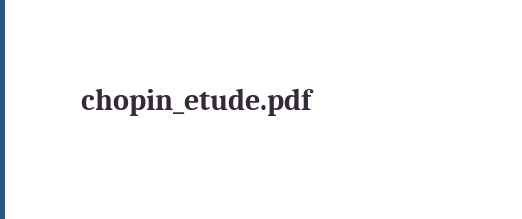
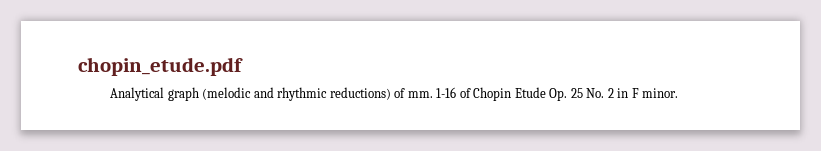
(314, 102) none -> [110,87,679,101] // Analytical graph (melodic and rhythmic reductions) of mm. 1-16 of Chopin Etude Op. 25 No. 2 in F minor.

